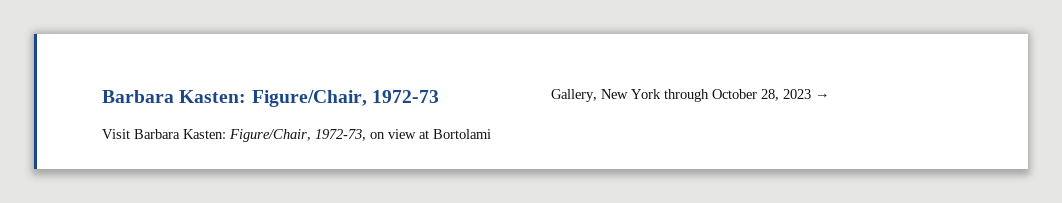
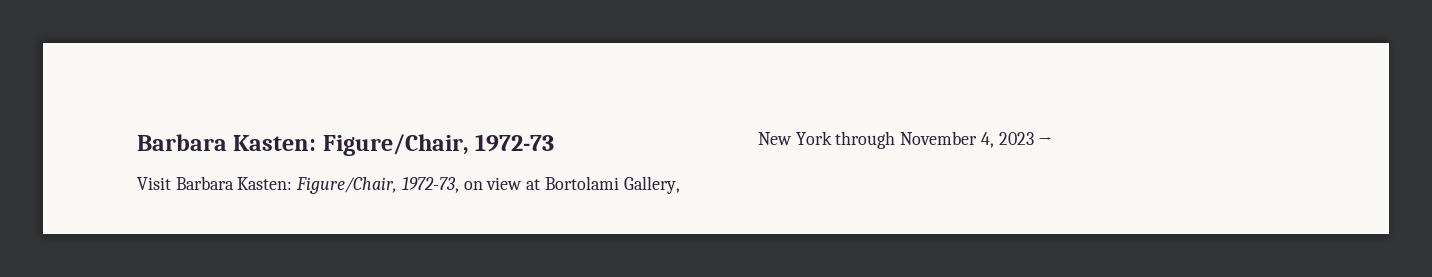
[712,89,779,101] October 28, -> [900,131,994,148] November 4,

